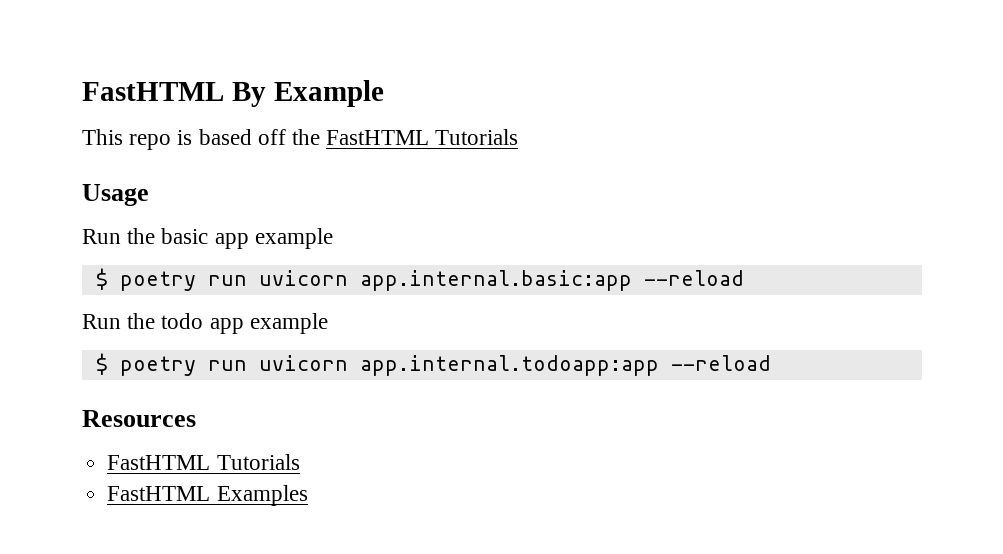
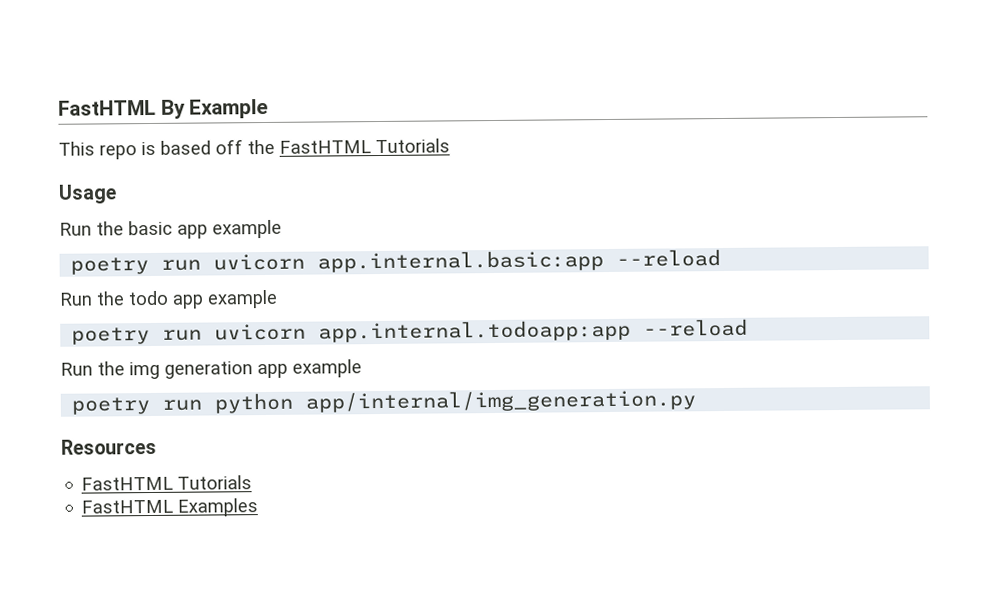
[95,268,108,290] $ -> (282, 229) none
[95,353,108,375] $ -> (278, 299) none
(771, 363) none -> [60,359,362,380] [71,389,697,415] // Run the img generation app example // poetry run python app/internal/img_generation.py

